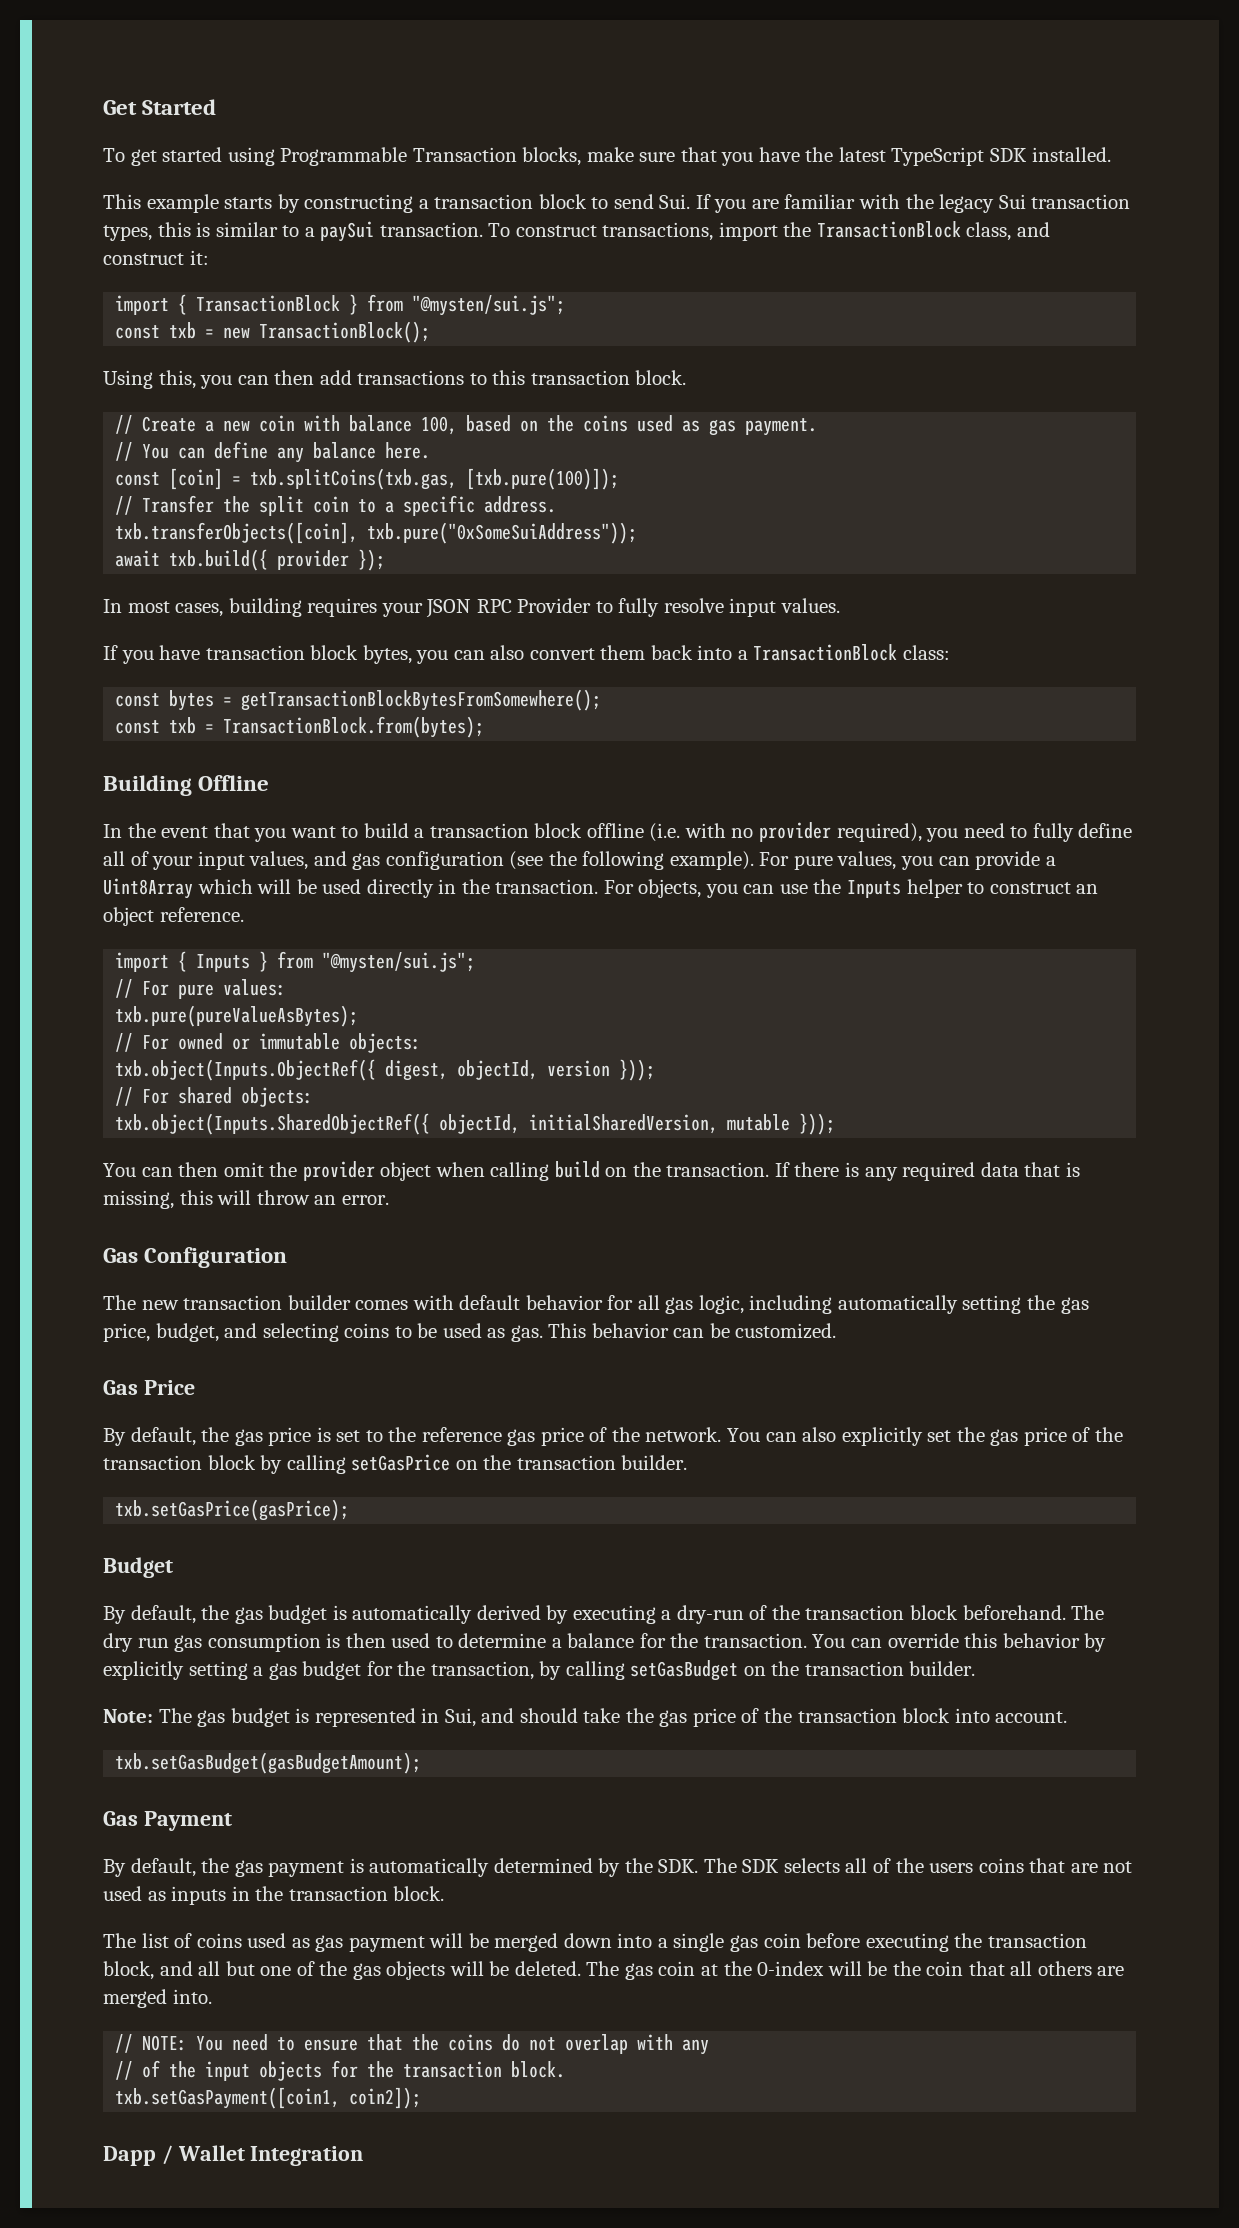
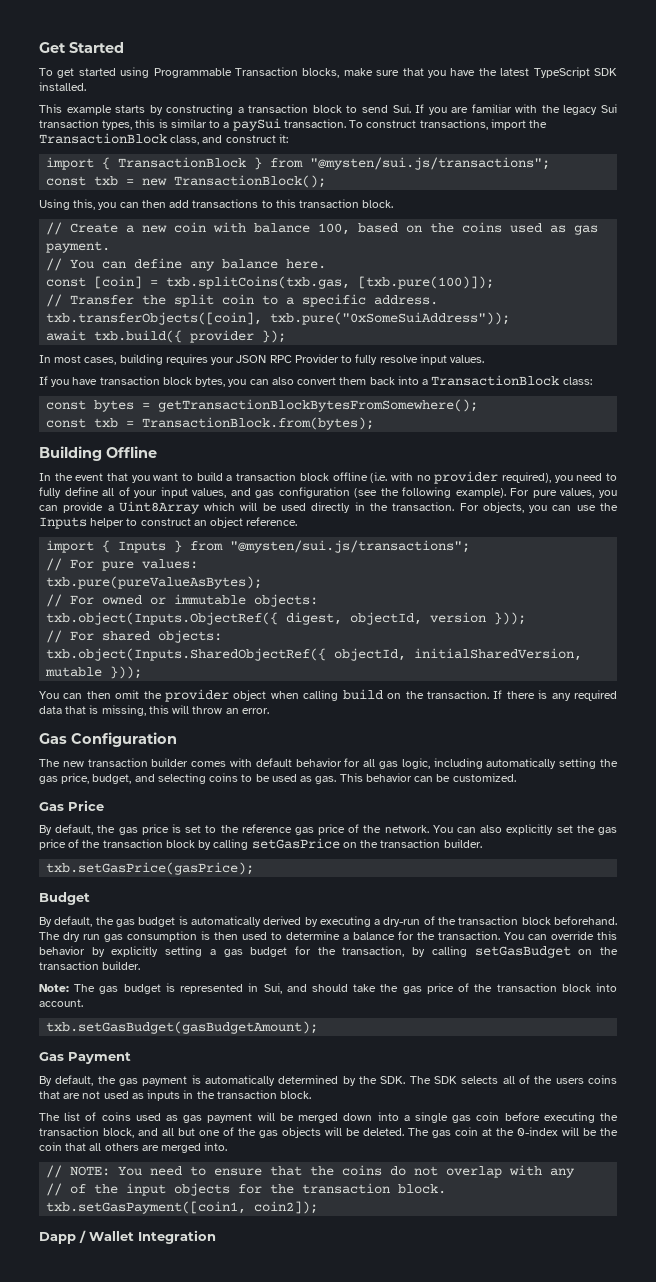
[412,295,566,316] "@mysten/sui.js"; -> [310,157,551,170] "@mysten/sui.js/transactions";
[322,952,476,973] "@mysten/sui.js"; -> [230,540,471,553] "@mysten/sui.js/transactions";

